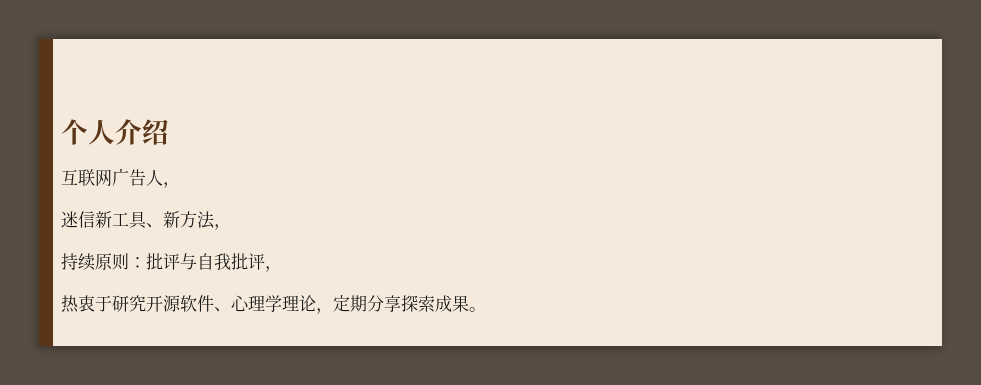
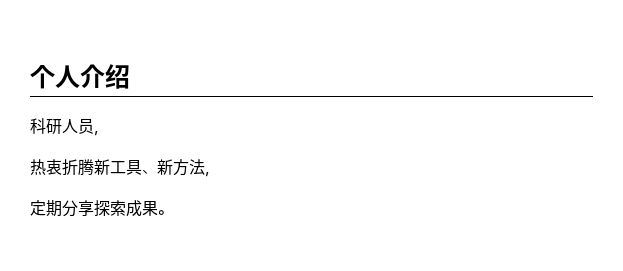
[61,168,180,188] [61,211,95,228] 互联网广告人， // 迷信 -> [30,118,109,136] [30,159,94,176] 科研人员， // 热衷折腾
[61,253,282,272] [61,295,333,314] 持续原则：批评与自我批评， // 热衷于研究开源软件、心理学理论， -> (220, 174) none

